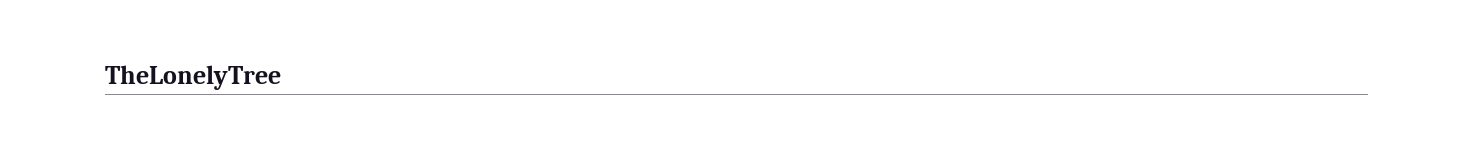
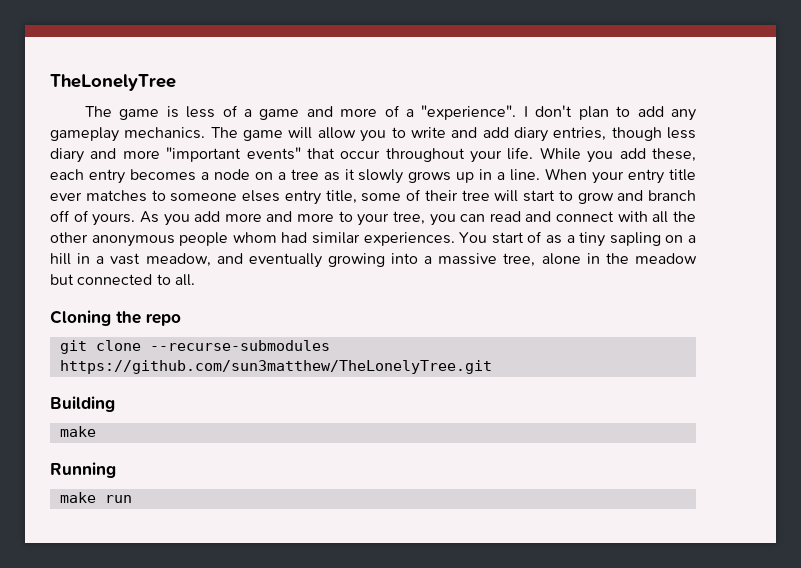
(281, 77) none -> [84,105,696,121] [50,127,696,142] [50,147,696,163] [50,168,696,184] [50,189,696,205] [50,210,697,226] [50,231,697,247] [50,253,697,268] [50,274,195,286] [50,310,181,326] [59,340,330,354] [59,360,492,374] [50,396,115,412] [59,426,96,437] [50,462,116,478] [59,492,132,503] // The game is less of a game and more of a "experience". I don't plan to add any gameplay mechanics. The game will allow you to write and add diary entries, though less diary and more "important events" that occur throughout your life. While you add these, each entry becomes a node on a tree as it slowly grows up in a line. When your entry title ever matches to someone elses entry title, some of their tree will start to grow and branch off of yours. As you add more and more to your tree, you can read and connect with all the other anonymous people whom had similar experiences. You start of as a tiny sapling on a hill in a vast meadow, and eventually growing into a massive tree, alone in the meadow but connected to all. // Cloning the repo // git clone --recurse-submodules https://github.com/sun3matthew/TheLonelyTree.git // Building // make // Running // make run

